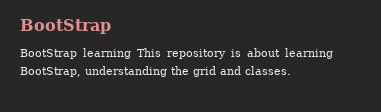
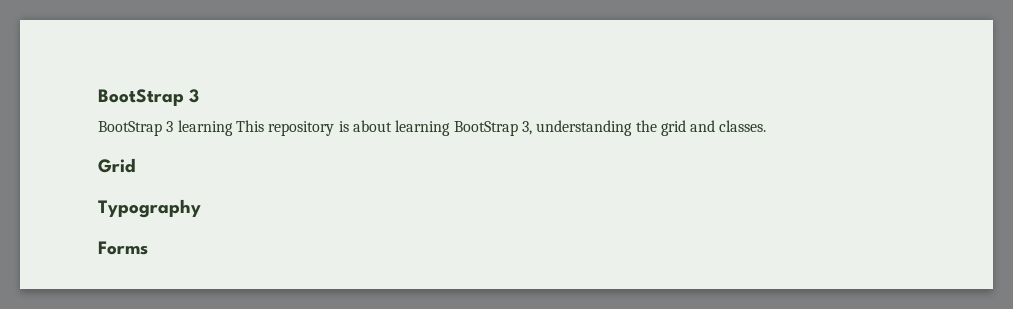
[20,19,111,34] [20,49,77,59] BootStrap // BootStrap -> [98,89,200,106] [98,121,174,136] BootStrap 3 // BootStrap 3
[20,67,81,77] BootStrap, -> [453,121,532,136] BootStrap 3,
(291, 70) none -> [98,158,136,173] [98,199,201,218] [98,241,148,255] // Grid // Typography // Forms

